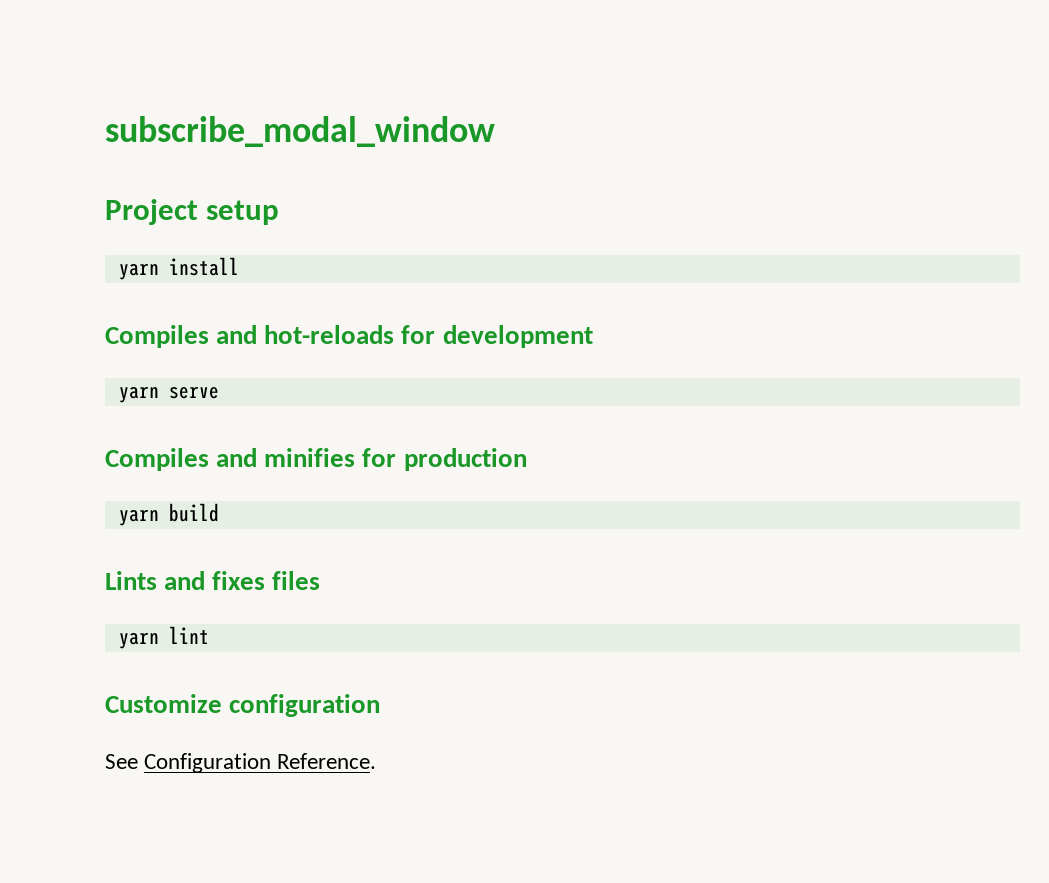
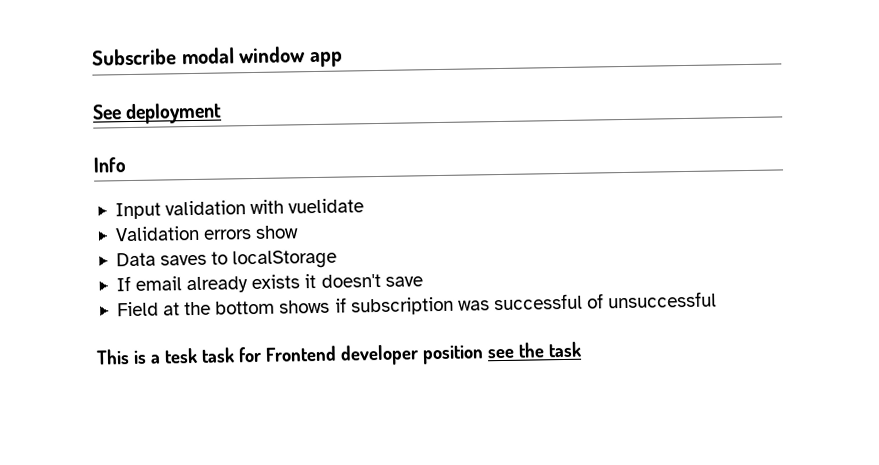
[105,116,495,147] [105,199,280,225] [118,257,239,280] [105,325,593,348] [118,386,219,403] [105,448,527,471] [118,503,219,526] [105,571,321,590] [118,626,209,649] [105,694,381,717] [105,753,377,773] subscribe_modal_window // Project setup // yarn install // Compiles and hot-reloads for development // yarn serve // Compiles and minifies for production // yarn build // Lints and fixes files // yarn lint // Customize configuration // See Configuration Reference. -> [91,46,343,68] [92,102,223,125] [93,157,126,173] [114,198,365,220] [114,225,300,242] [115,249,338,270] [115,273,423,294] [116,291,718,317] [96,341,582,366] Subscribe modal window app // See deployment // Info // Input validation with vuelidate // Validation errors show // Data saves to localStorage // If email already exists it doesn't save // Field at the bottom shows if subscription was successful of unsuccessful // This is a tesk task for Frontend developer position see the task

